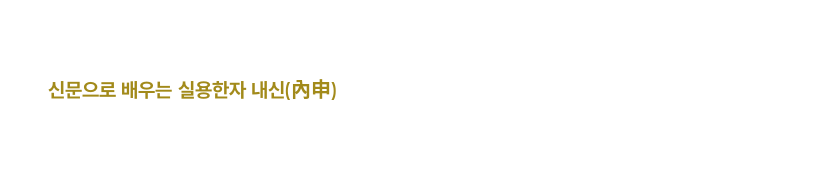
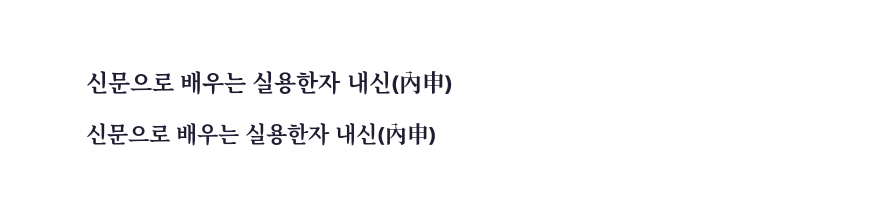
[48,79,338,100] 신문으로 배우는 실용한자 내신(內申) -> [86,71,453,95] [86,123,437,146] 신문으로 배우는 실용한자 내신(內申) // 신문으로 배우는 실용한자 내신(內申)

